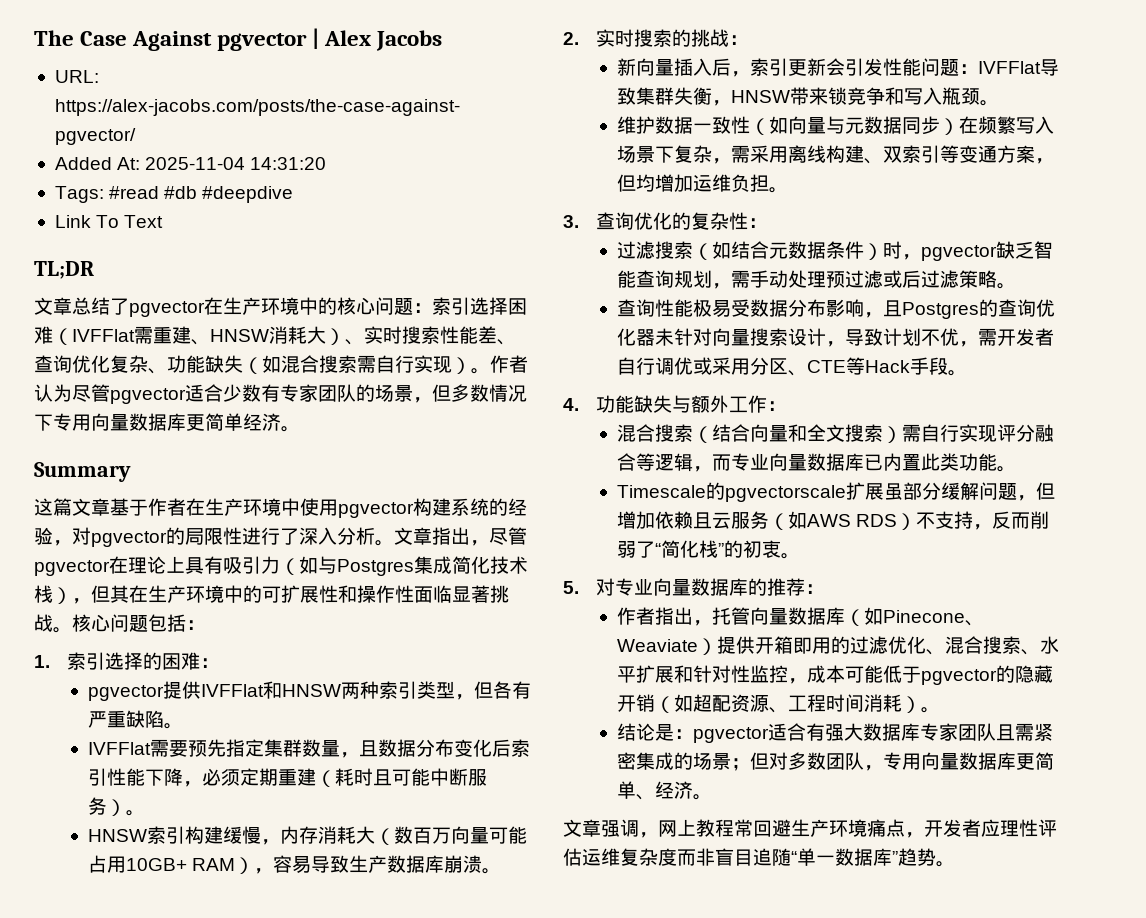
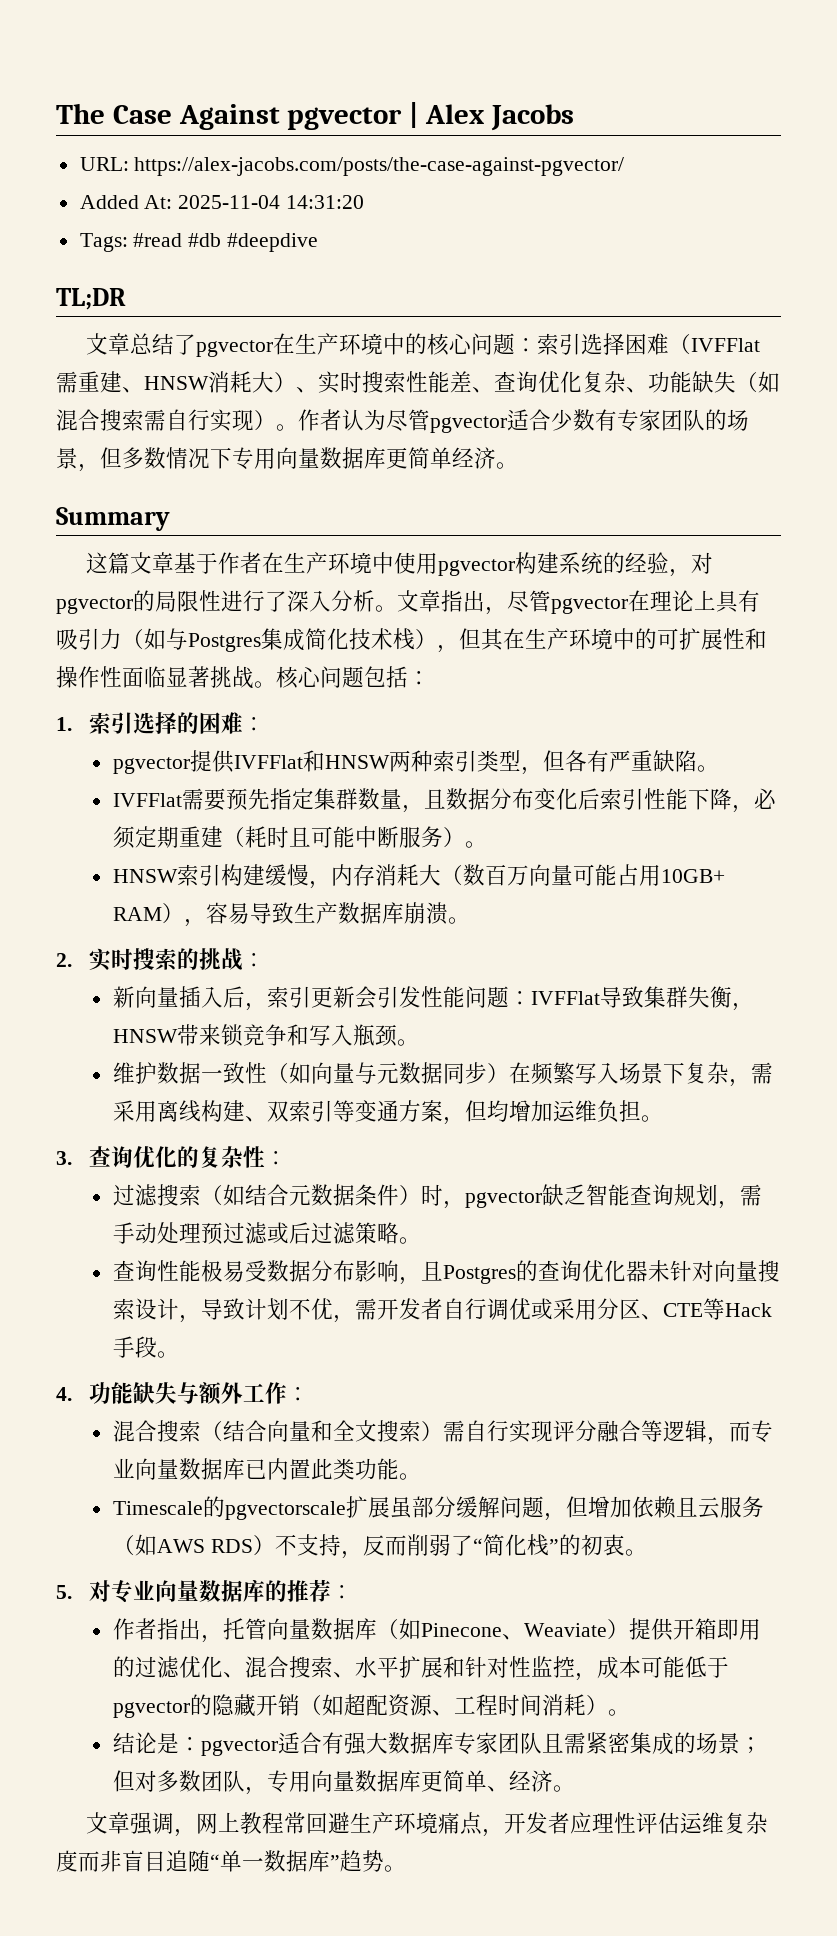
[54,215,164,228] // Link To Text -> (319, 242) none

